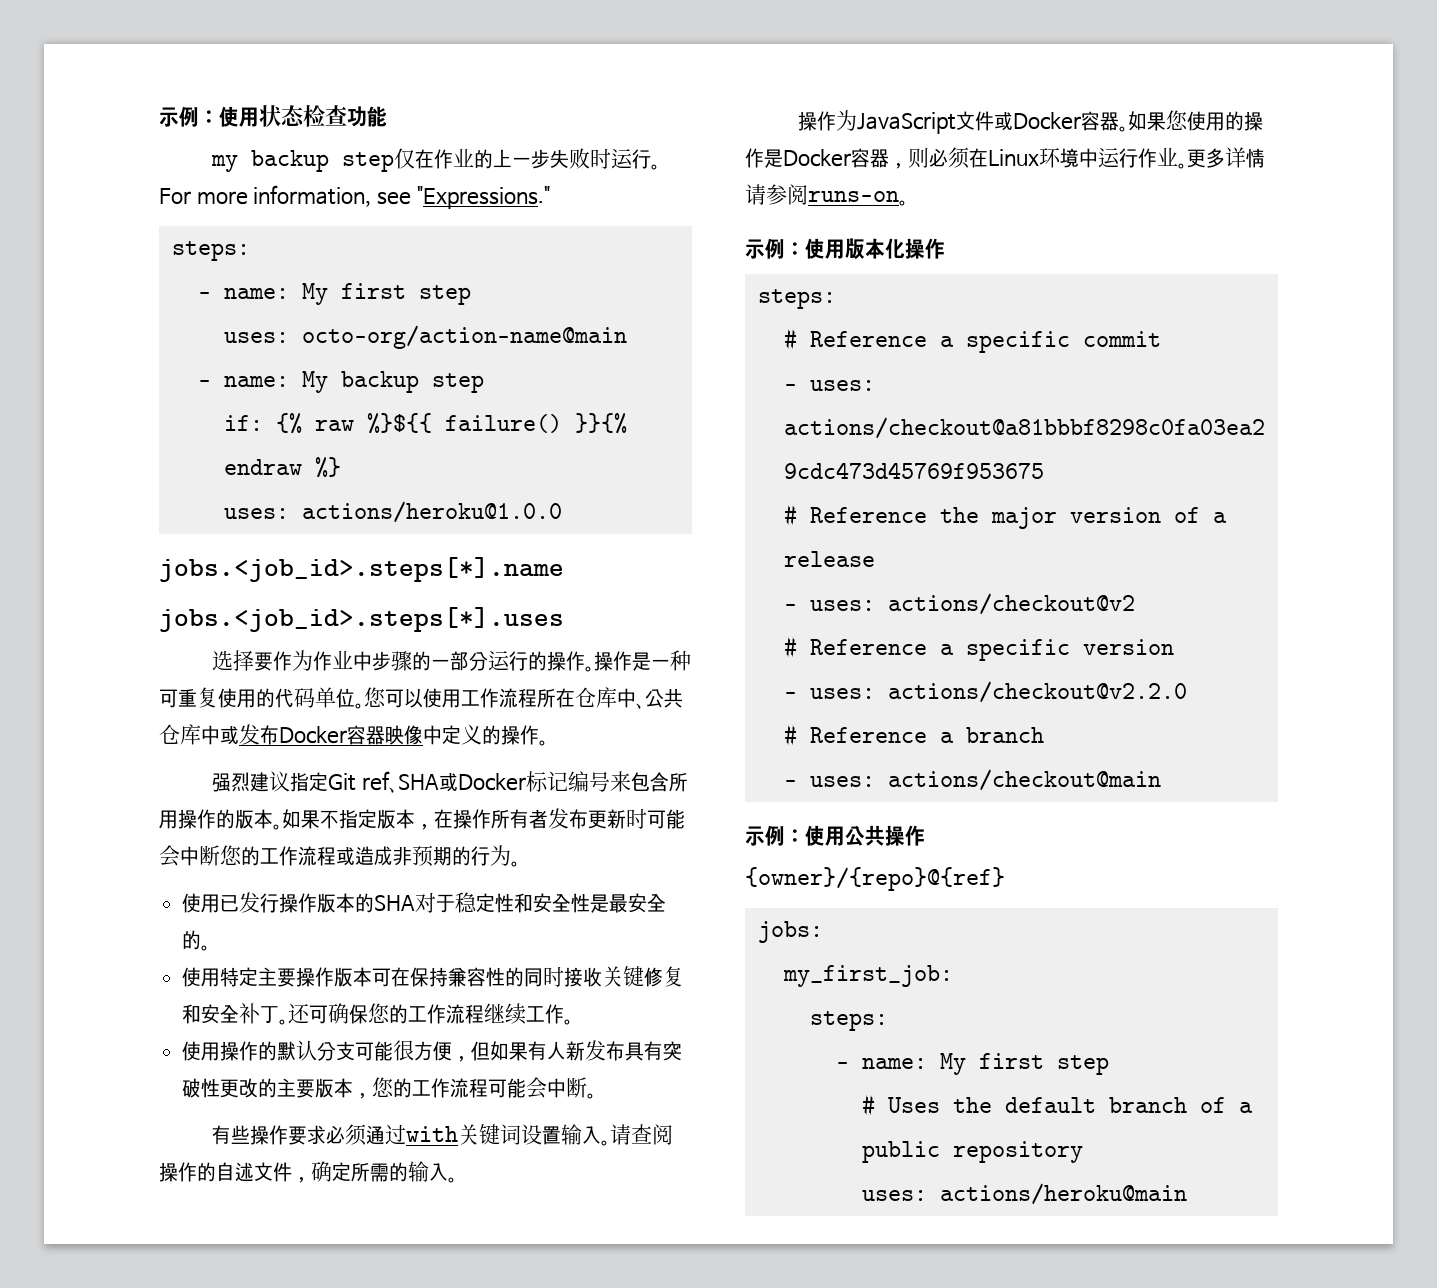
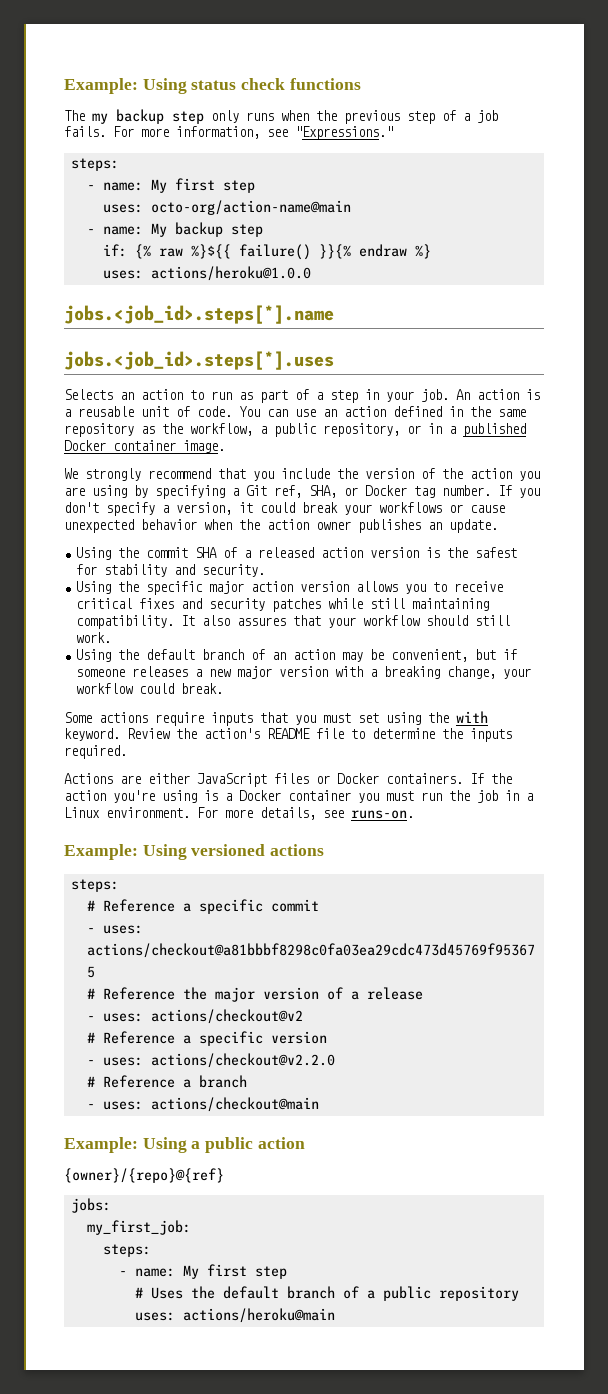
[159,105,387,127] [211,148,661,172] 示例：使用状态检查功能 // my backup step仅在作业的上一步失败时运行。 -> [64,78,361,94] [64,109,498,124] [64,126,106,137] Example: Using status check functions // The my backup step only runs when the previous step of a job fails.
[212,650,692,672] [159,687,683,709] [159,724,548,746] [212,771,689,793] [159,808,685,830] [159,845,520,867] [182,892,667,913] [182,930,211,951] [182,966,685,987] [182,1003,574,1025] [182,1040,683,1062] [182,1077,597,1099] [212,1124,674,1146] [159,1161,457,1183] [798,110,1264,134] [745,147,1265,169] [745,184,908,206] [745,238,945,259] 选择要作为作业中步骤的一部分运行的操作。操作是一种可重复使用的代码单位。您可以使用工作流程所在仓库中、公共仓库中或发布Docker容器映像中定义的操作。 // 强烈建议指定Git ref、SHA或Docker标记编号来包含所用操作的版本。如果不指定版本，在操作所有者发布更新时可能会中断您的工作流程或造成非预期的行为。 // 使用已发行操作版本的SHA对于稳定性和安全性是最安全的。 // 使用特定主要操作版本可在保持兼容性的同时接收关键修复和安全补丁。还可确保您的工作流程继续工作。 // 使用操作的默认分支可能很方便，但如果有人新发布具有突破性更改的主要版本，您的工作流程可能会中断。 // 有些操作要求必须通过with关键词设置输入。请查阅操作的自述文件，确定所需的输入。 // 操作为JavaScript文件或Docker容器。如果您使用的操作是Docker容器，则必须在Linux环境中运行作业。更多详情请参阅runs-on。 // 示例：使用版本化操作 -> [64,389,540,403] [64,406,526,417] [64,423,526,437] [64,440,225,453] [64,468,540,481] [64,485,540,499] [64,502,505,516] [64,519,498,533] [76,547,518,560] [76,564,266,577] [76,581,504,595] [76,598,490,612] [76,615,511,629] [76,632,112,643] [76,649,518,662] [76,666,532,679] [76,683,224,694] [64,711,488,726] [64,728,512,742] [64,745,127,759] [64,773,512,787] [64,790,533,803] [64,807,414,820] [64,844,325,860] Selects an action to run as part of a step in your job. An action is a reusable unit of code. You can use an action defined in the same repository as the workflow, a public repository, or in a published Docker container image. // We strongly recommend that you include the version of the action you are using by specifying a Git ref, SHA, or Docker tag number. If you don't specify a version, it could break your workflows or cause unexpected behavior when the action owner publishes an update. // Using the commit SHA of a released action version is the safest for stability and security. // Using the specific major action version allows you to receive critical fixes and security patches while still maintaining compatibility. It also assures that your workflow should still work. // Using the default branch of an action may be convenient, but if someone releases a new major version with a breaking change, your workflow could break. // Some actions require inputs that you must set using the with keyword. Review the action's README file to determine the inputs required. // Actions are either JavaScript files or Docker containers. If the action you're using is a Docker container you must run the job in a Linux environment. For more details, see runs-on. // Example: Using versioned actions
[745,825,925,846] 示例：使用公共操作 -> [64,1137,305,1153] Example: Using a public action

